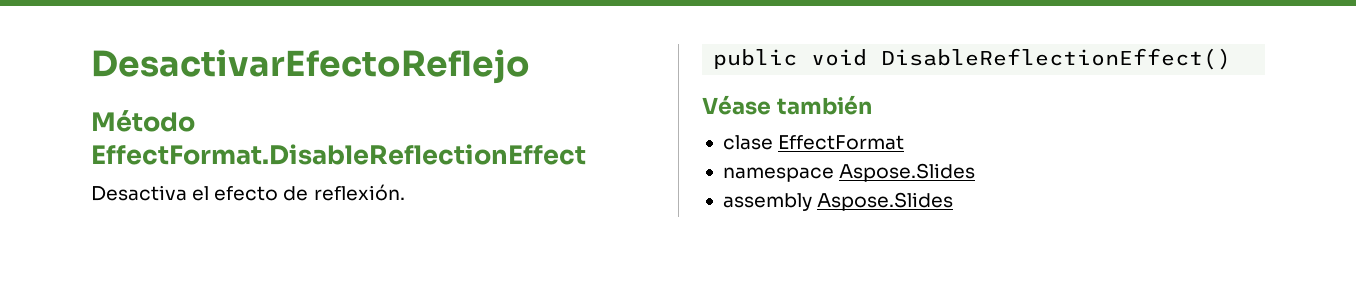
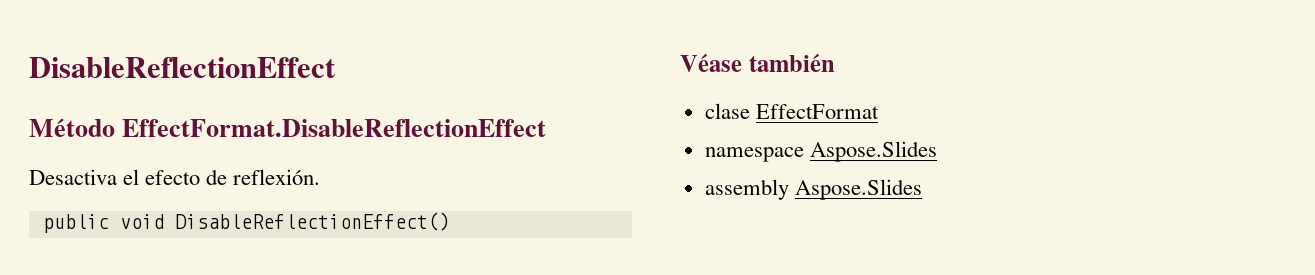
[91,49,530,84] DesactivarEfectoReflejo -> [29,57,336,78] DisableReflectionEffect

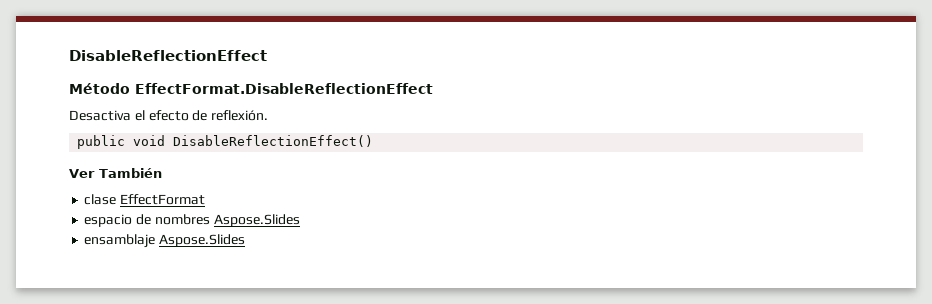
[680,54,835,72] Véase también -> [69,168,162,178] Ver También
[704,147,804,162] namespace -> [84,214,210,227] espacio de nombres
[704,179,789,200] assembly -> [84,234,156,248] ensamblaje

